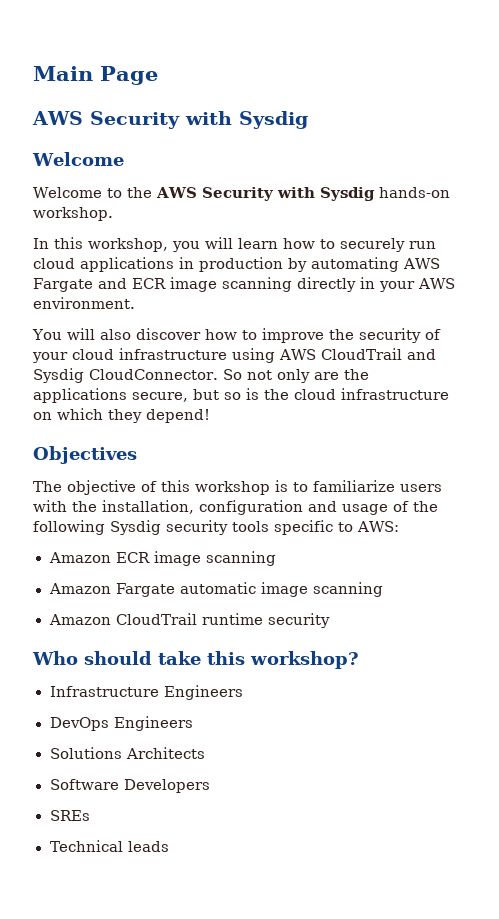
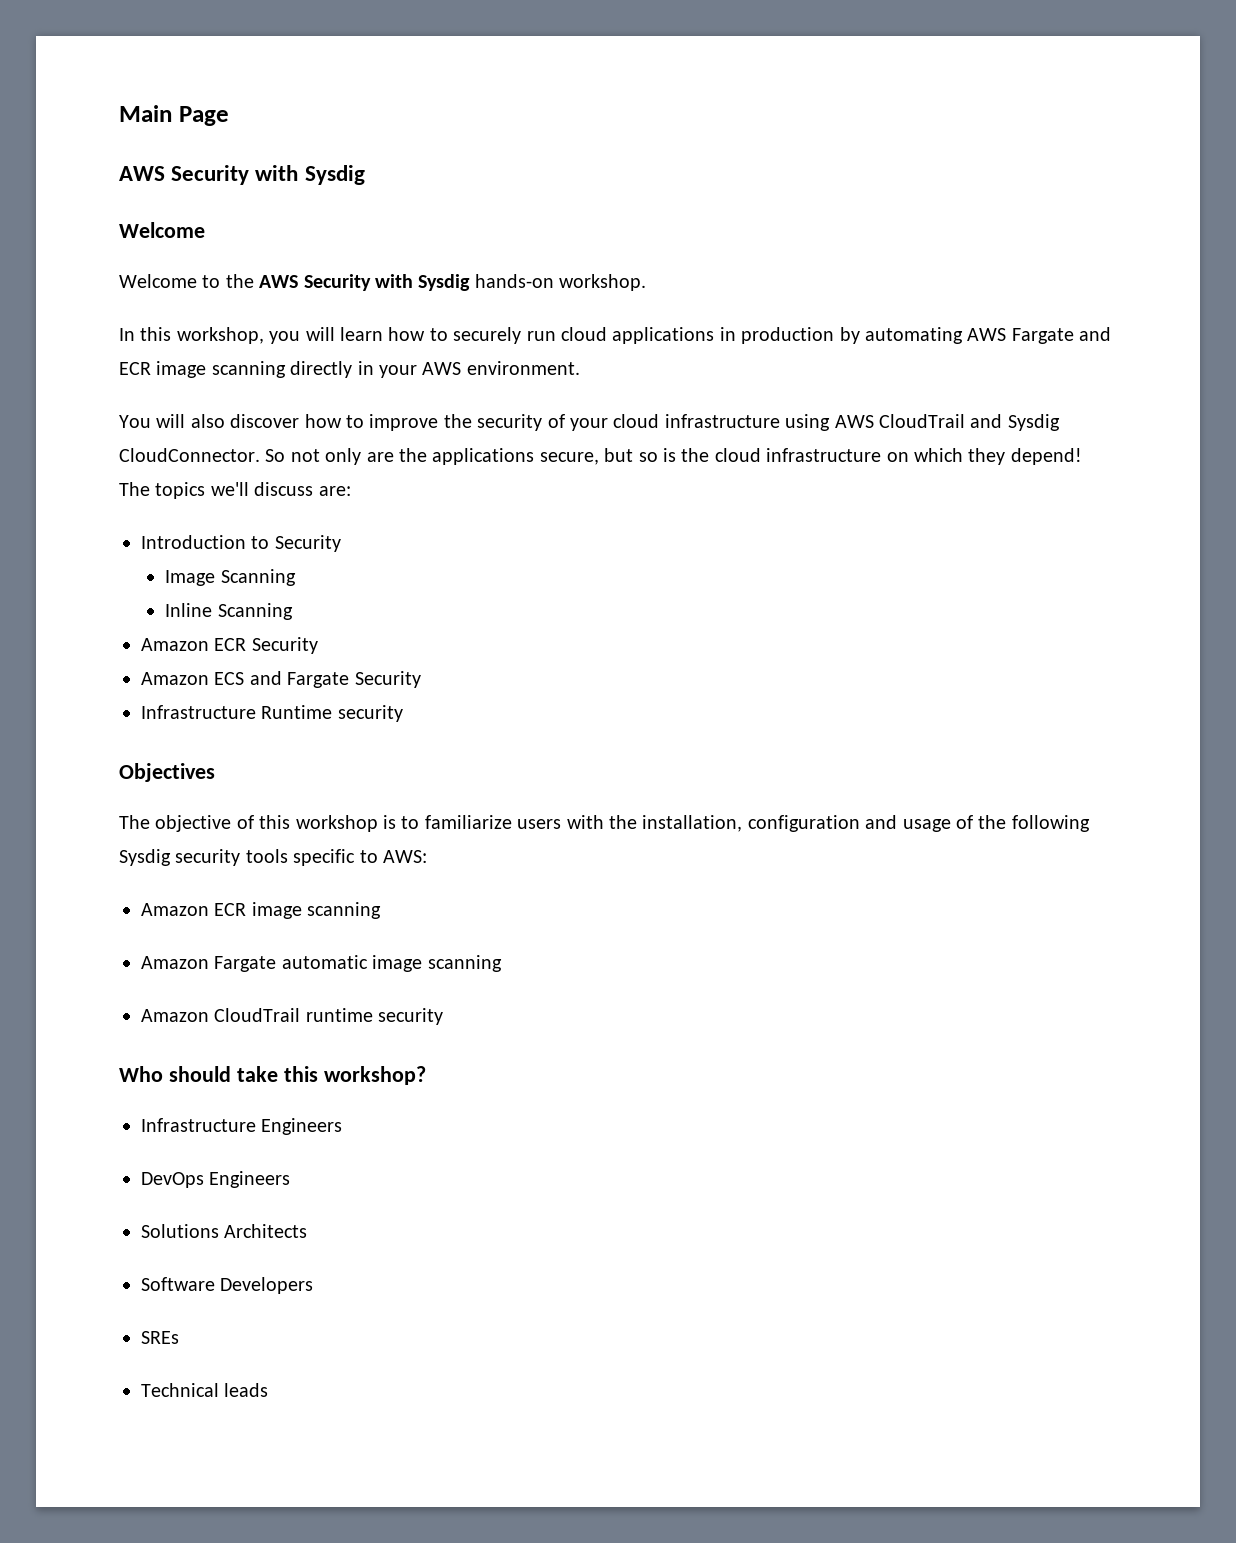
(210, 416) none -> [119,482,351,499] [141,535,341,552] [165,569,296,586] [165,603,293,620] [141,637,318,654] [141,671,421,688] [141,705,403,722] The topics we'll discuss are: // Introduction to Security // Image Scanning // Inline Scanning // Amazon ECR Security // Amazon ECS and Fargate Security // Infrastructure Runtime security

